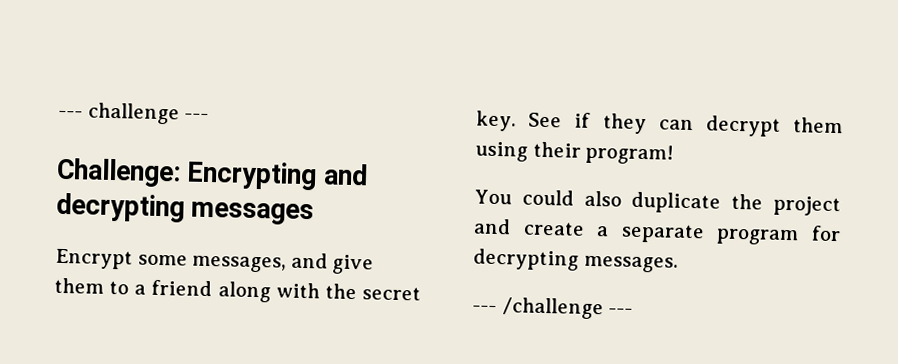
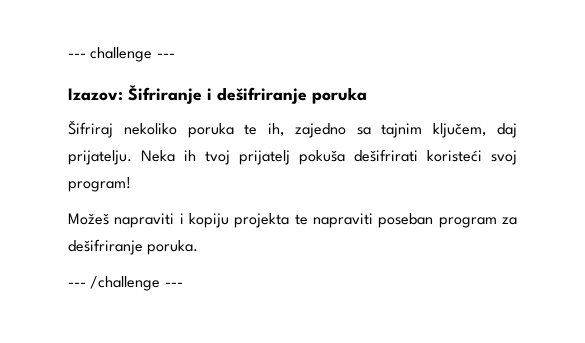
[56,157,368,191] [56,192,315,226] [55,248,375,275] [54,277,421,303] [476,110,843,137] [475,141,675,165] [474,189,841,217] [473,218,841,246] [473,248,678,273] Challenge: Encrypting and decrypting messages // Encrypt some messages, and give them to a friend along with the secret key. See if they can decrypt them using their program! // You could also duplicate the project and create a separate program for decrypting messages. -> [68,85,367,104] [68,120,517,138] [68,149,517,165] [68,177,131,192] [68,213,517,228] [68,239,199,255] Izazov: Šifriranje i dešifriranje poruka // Šifriraj nekoliko poruka te ih, zajedno sa tajnim ključem, daj prijatelju. Neka ih tvoj prijatelj pokuša dešifrirati koristeći svoj program! // Možeš napraviti i kopiju projekta te napraviti poseban program za dešifriranje poruka.

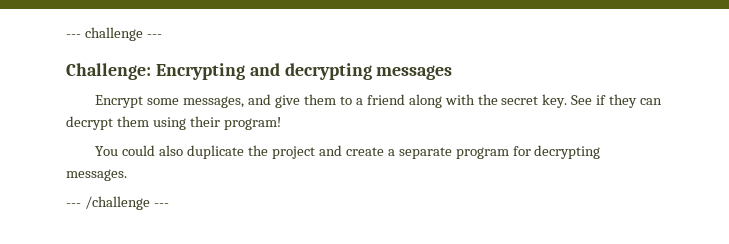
[68,85,367,104] [68,120,517,138] [68,149,517,165] [68,177,131,192] [68,213,517,228] [68,239,199,255] Izazov: Šifriranje i dešifriranje poruka // Šifriraj nekoliko poruka te ih, zajedno sa tajnim ključem, daj prijatelju. Neka ih tvoj prijatelj pokuša dešifrirati koristeći svoj program! // Možeš napraviti i kopiju projekta te napraviti poseban program za dešifriranje poruka. -> [66,63,453,80] [95,94,663,108] [66,116,281,130] [95,145,601,159] [66,169,127,181] Challenge: Encrypting and decrypting messages // Encrypt some messages, and give them to a friend along with the secret key. See if they can decrypt them using their program! // You could also duplicate the project and create a separate program for decrypting messages.

